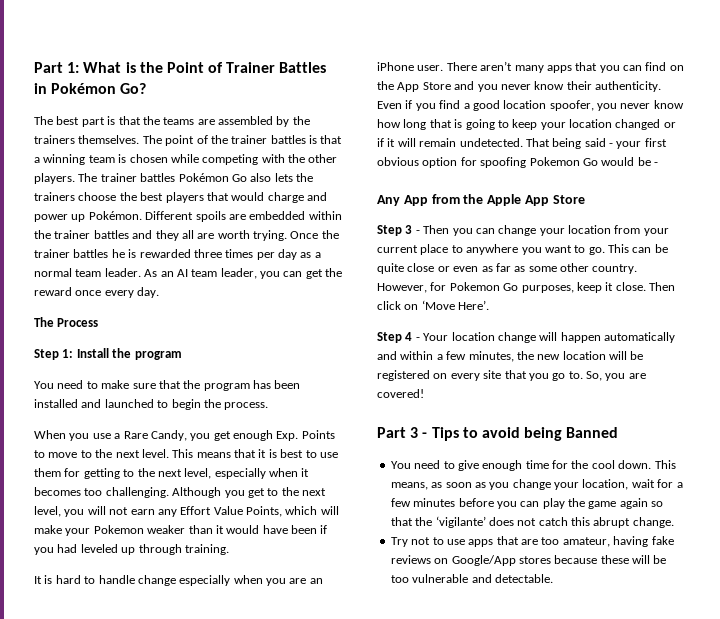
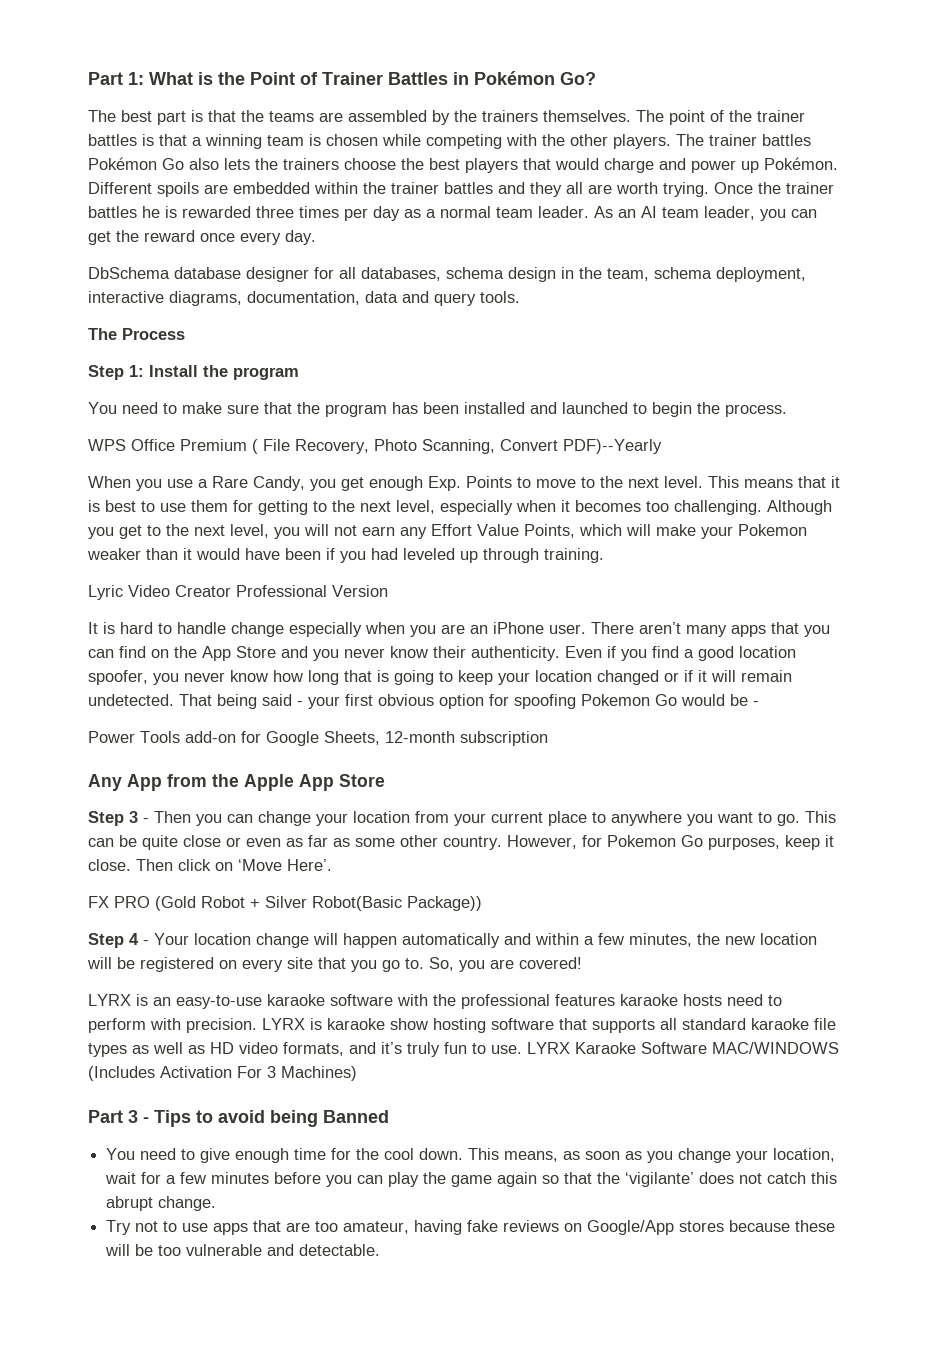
(160, 292) none -> [88,267,806,282] [88,291,520,306] // DbSchema database designer for all databases, schema design in the team, schema deployment, interactive diagrams, documentation, data and query tools.
(269, 406) none -> [88,439,662,454] // WPS Office Premium ( File Recovery, Photo Scanning, Convert PDF)--Yearly
(229, 549) none -> [88,585,388,600] // Lyric Video Creator Professional Version
(658, 164) none -> [88,731,548,746] // Power Tools add-on for Google Sheets, 12-month subscription
(490, 305) none -> [88,896,482,911] // FX PRO (Gold Robot + Silver Robot(Basic Package))
(424, 393) none -> [88,994,782,1009] [88,1018,836,1033] [88,1042,839,1057] [88,1066,357,1081] // LYRX is an easy-to-use karaoke software with the professional features karaoke hosts need to perform with precision. LYRX is karaoke show hosting software that supports all standard karaoke file types as well as HD video formats, and it’s truly fun to use. LYRX Karaoke Software MAC/WINDOWS (Includes Activation For 3 Machines)

